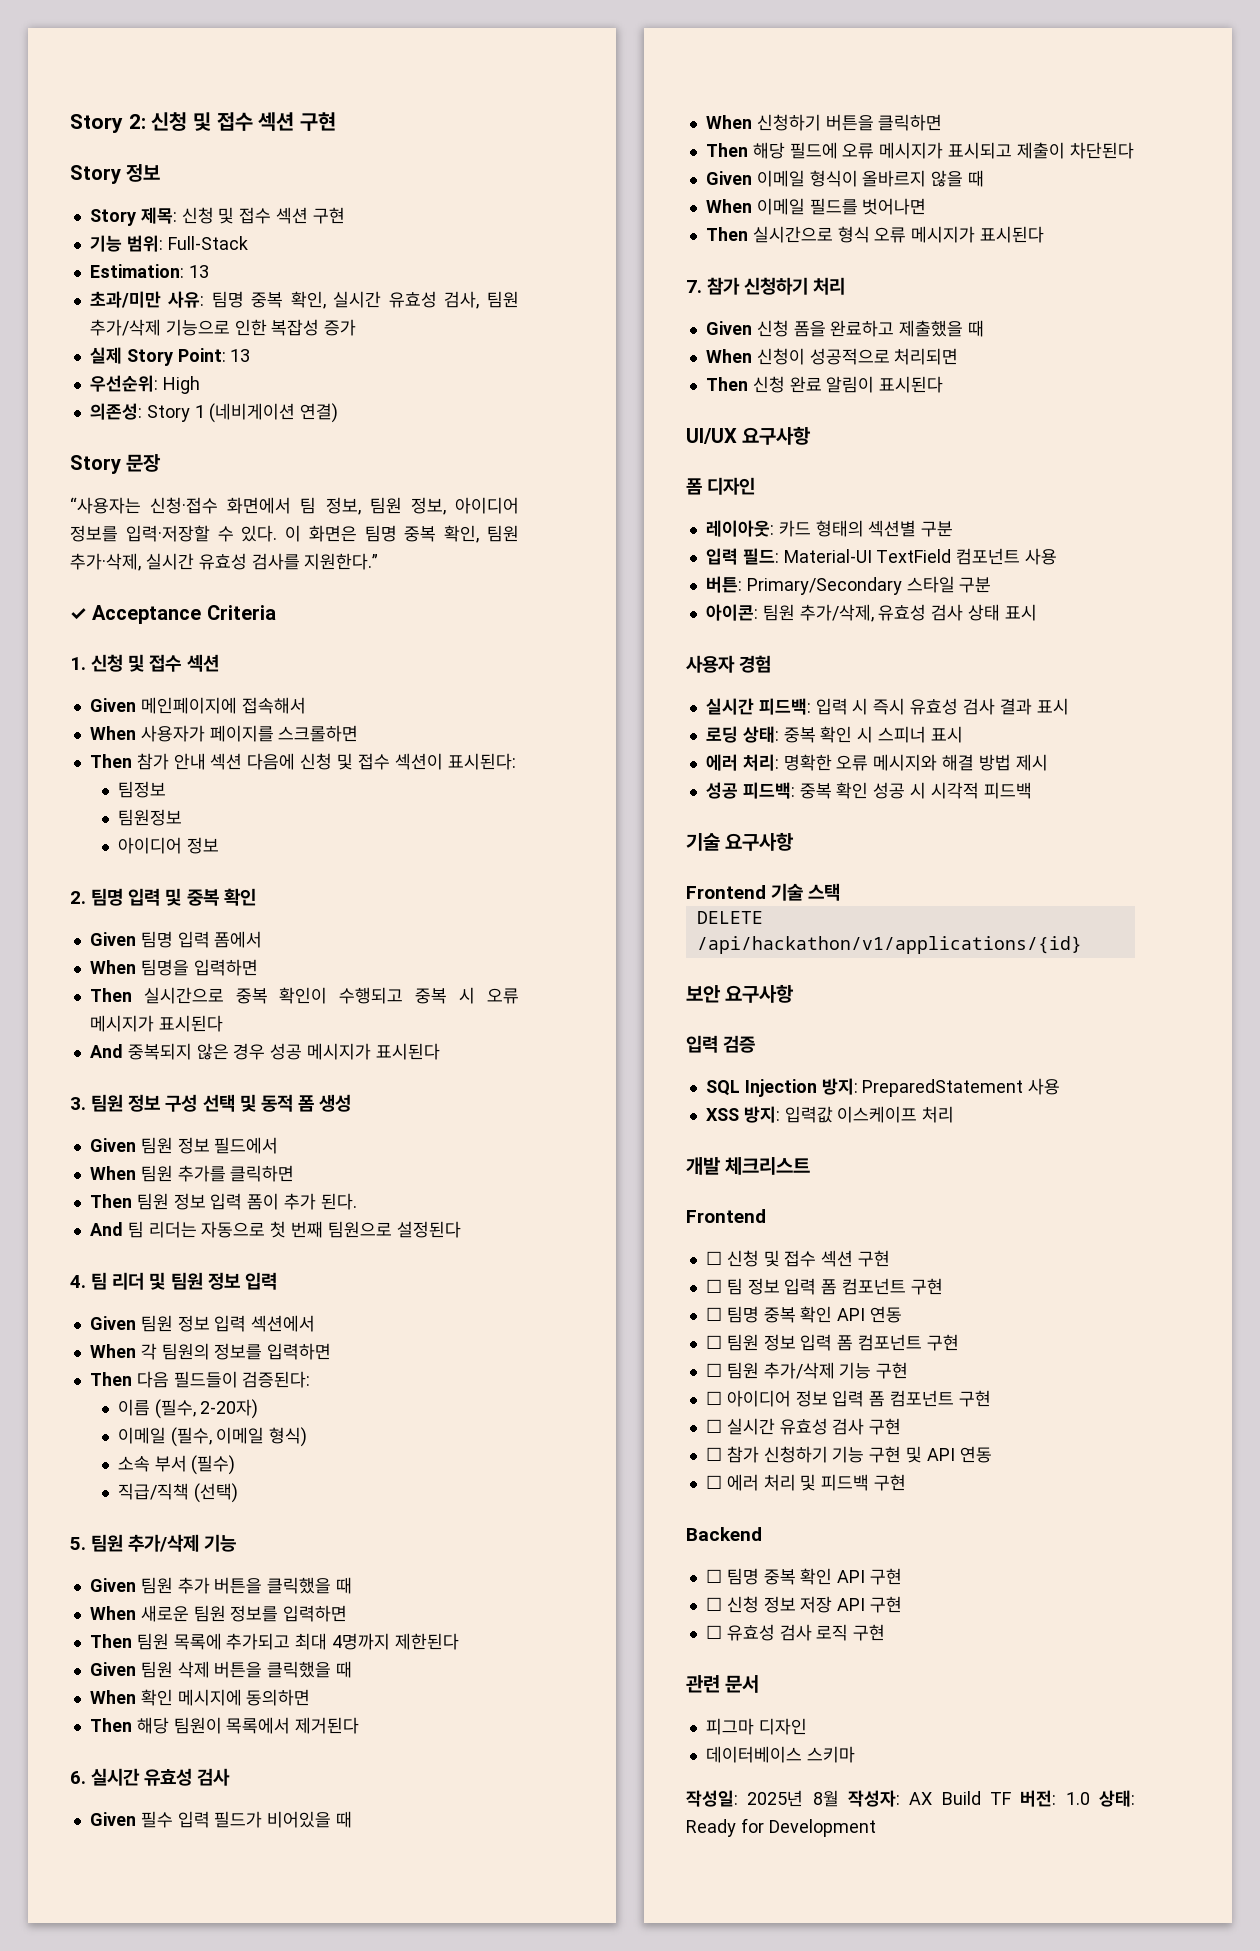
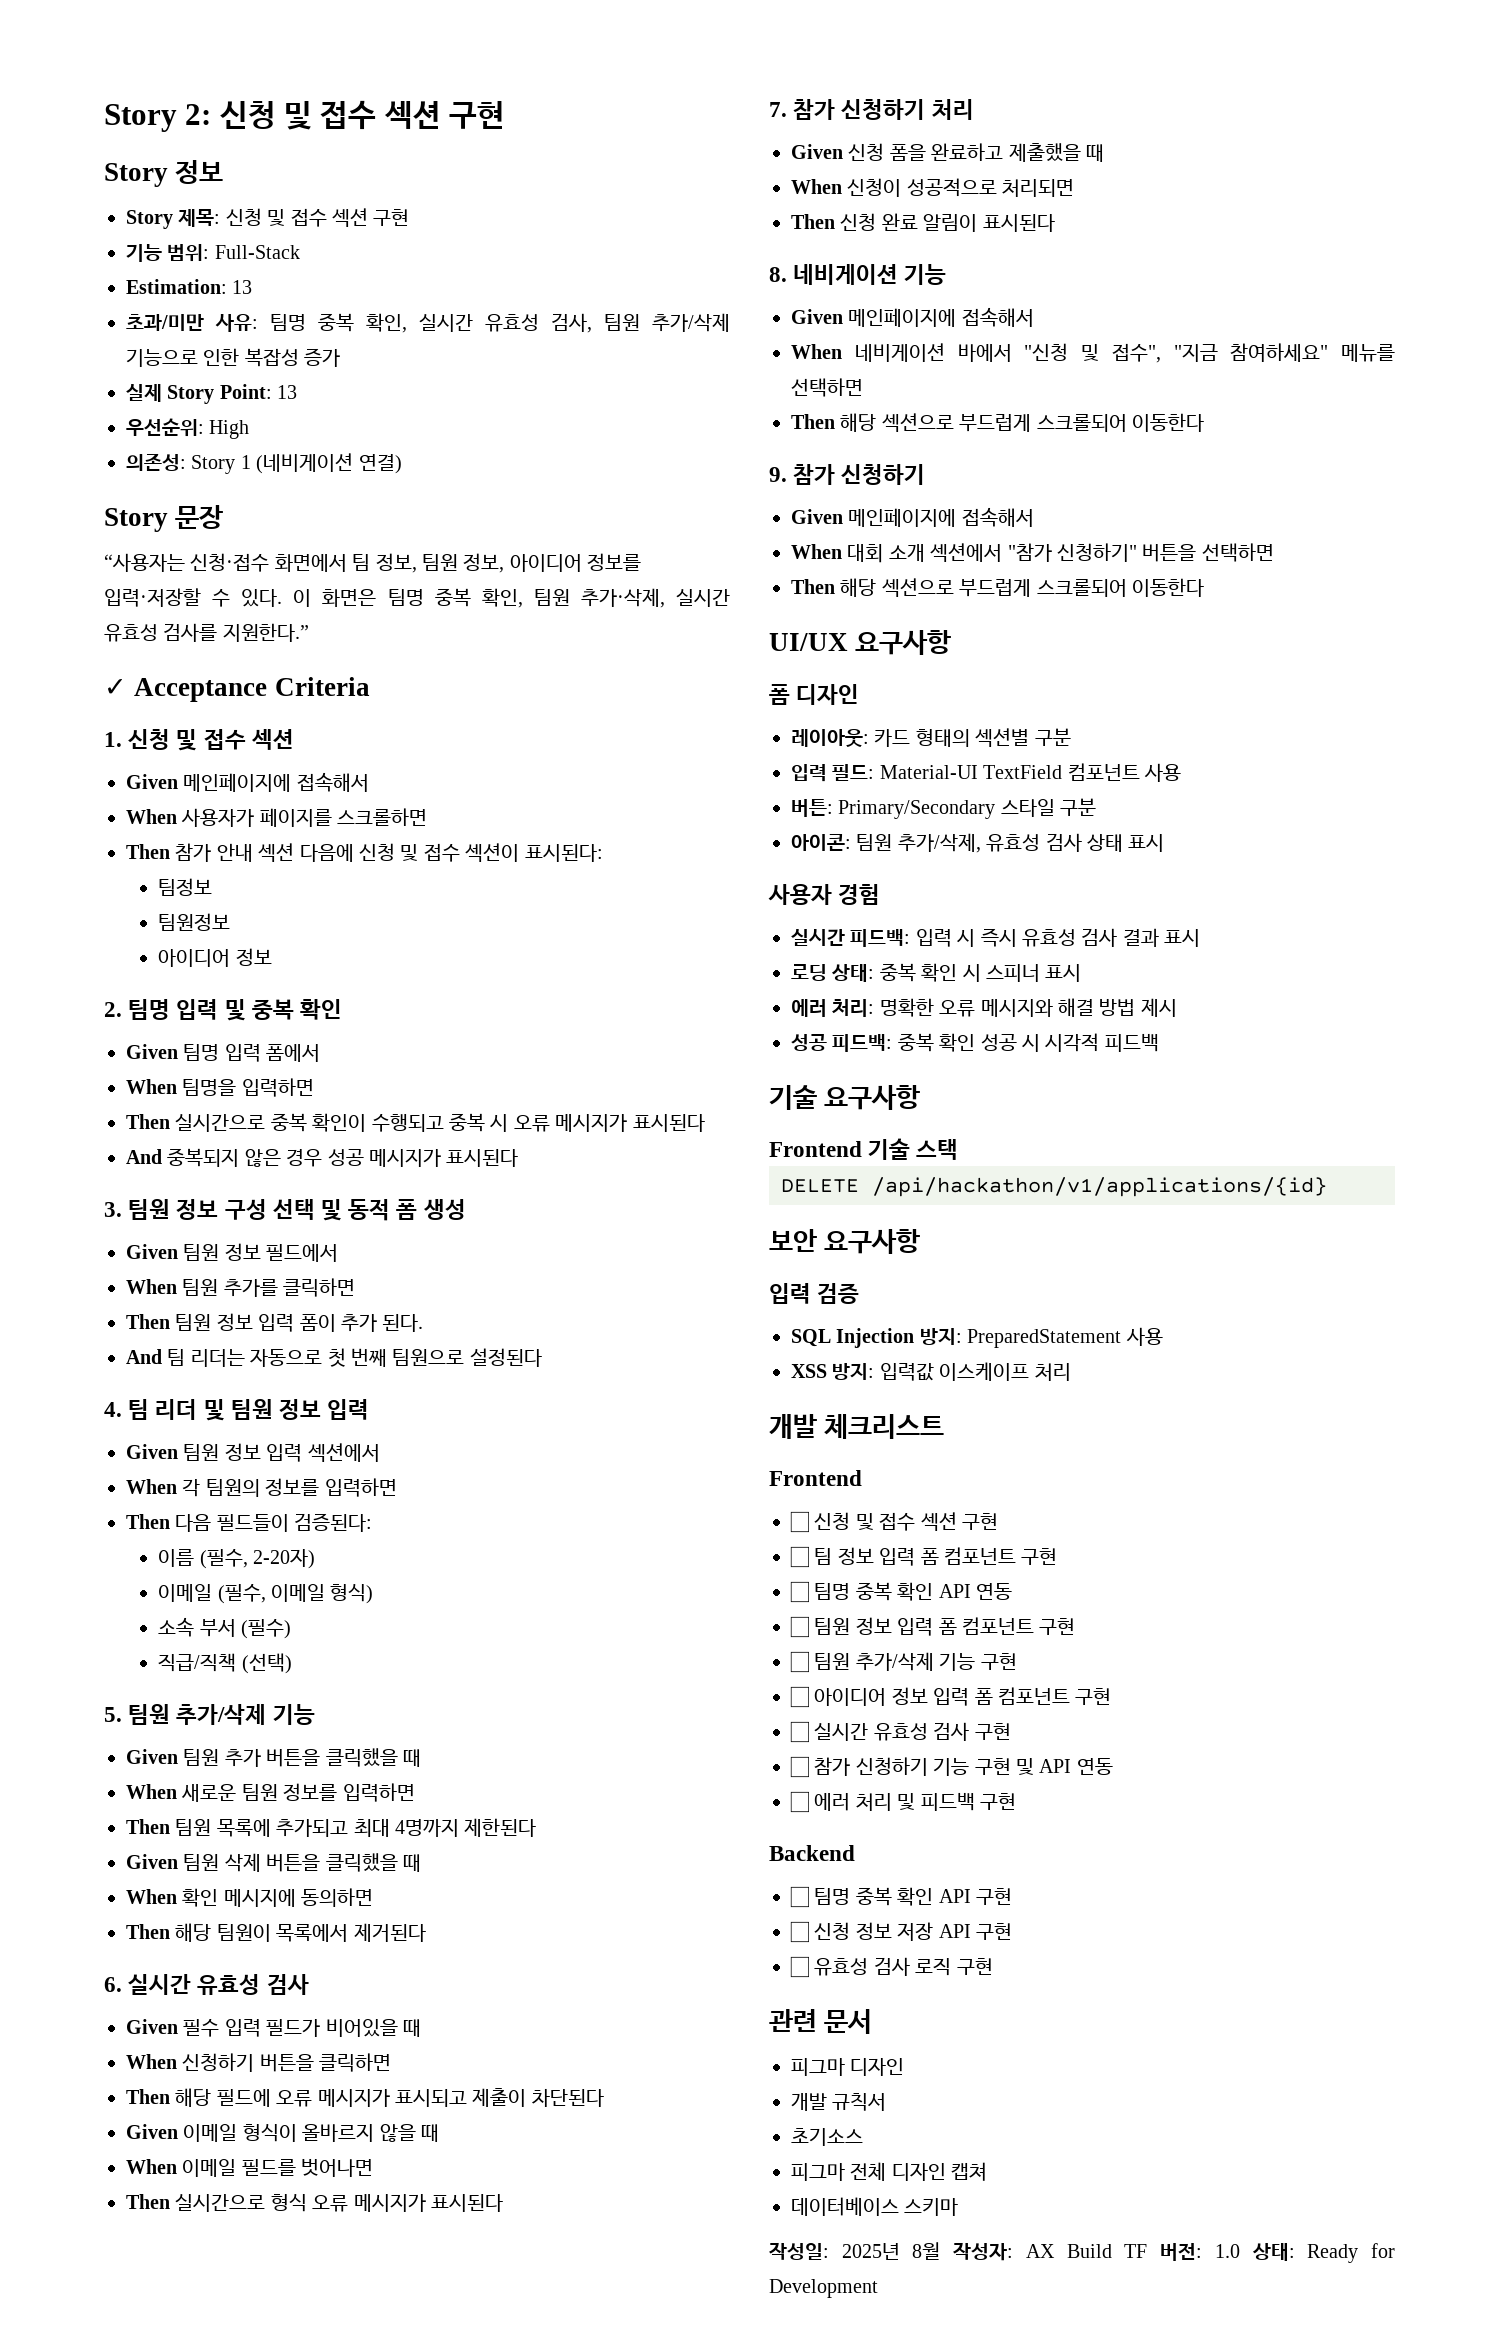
(944, 384) none -> [769,264,947,285] [791,307,1034,327] [791,343,1395,363] [791,378,863,397] [791,413,1204,432] [769,464,926,485] [791,507,1034,527] [791,543,1274,563] [791,578,1204,597] // 8. 네비게이션 기능 // Given 메인페이지에 접속해서 // When 네비게이션 바에서 "신청 및 접수", "지금 참여하세요" 메뉴를 선택하면 // Then 해당 섹션으로 부드럽게 스크롤되어 이동한다 // 9. 참가 신청하기 // Given 메인페이지에 접속해서 // When 대회 소개 섹션에서 "참가 신청하기" 버튼을 선택하면 // Then 해당 섹션으로 부드럽게 스크롤되어 이동한다
(807, 1726) none -> [791,2093,887,2111] [791,2128,863,2146] [791,2162,988,2181] // 개발 규칙서 // 초기소스 // 피그마 전체 디자인 캡쳐

